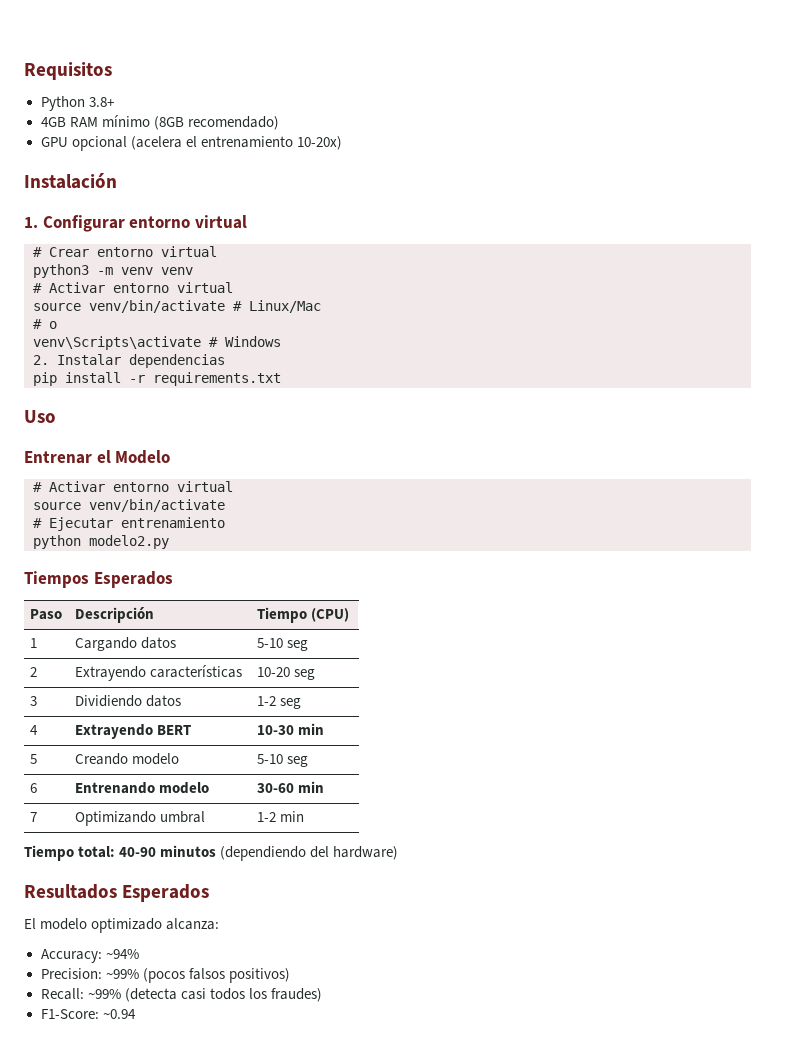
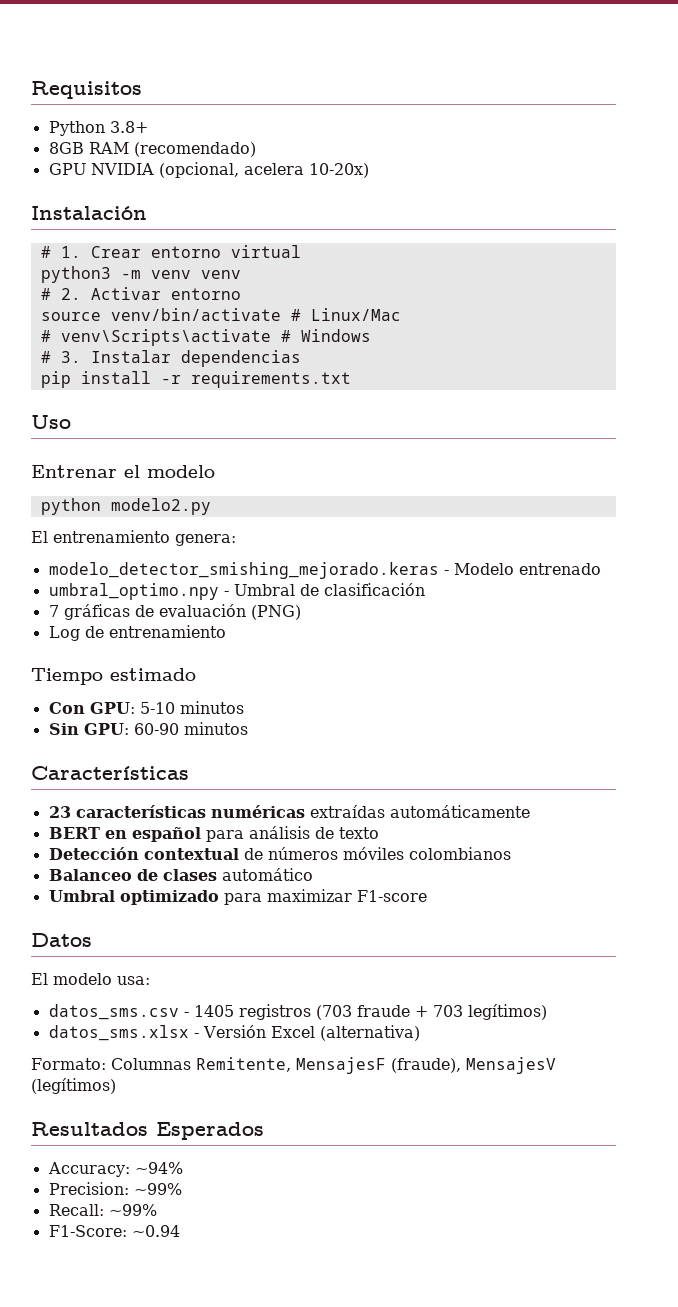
[40,115,279,130] [40,136,342,151] [24,173,117,189] [24,215,247,232] [33,247,42,257] 4GB RAM mínimo (8GB recomendado) // GPU opcional (acelera el entrenamiento 10-20x) // Instalación // 1. Configurar entorno virtual // # -> [48,142,256,157] [48,162,369,178] [31,206,147,220] [40,246,81,258] 8GB RAM (recomendado) // GPU NVIDIA (opcional, acelera 10-20x) // Instalación // # 1.
[49,282,233,293] Activar entorno virtual -> [60,287,241,300] 2. Activar entorno
[49,321,57,329] o // -> (51, 336) none
[33,355,49,365] 2. -> [40,351,81,363] # 3.
[115,450,171,464] [33,481,233,492] [33,499,225,512] [33,517,225,531] [33,535,169,549] [24,571,173,588] [30,609,63,620] [75,607,155,623] [257,607,350,623] [30,638,38,648] [75,637,177,651] [257,638,309,651] [30,667,38,677] [75,665,243,681] [257,667,316,680] [30,696,38,706] [75,695,182,707] [257,696,302,709] [30,725,39,735] [75,724,192,739] [257,723,325,735] [30,754,38,764] [75,753,180,765] [257,754,309,767] [30,783,38,793] [75,782,210,794] [257,781,325,793] [30,812,38,822] [75,811,206,826] [257,811,305,822] [24,845,399,861] [24,884,210,902] [24,918,220,933] Modelo // # Activar entorno virtual // source venv/bin/activate // # Ejecutar entrenamiento // python modelo2.py // Tiempos Esperados // Paso | Descripción | Tiempo (CPU) // 1 | Cargando datos | 5-10 seg // 2 | Extrayendo características | 10-20 seg // 3 | Dividiendo datos | 1-2 seg // 4 | Extrayendo BERT | 10-30 min // 5 | Creando modelo | 5-10 seg // 6 | Entrenando modelo | 30-60 min // 7 | Optimizando umbral | 1-2 min // Tiempo total: 40-90 minutos (dependiendo del hardware) // Resultados Esperados // El modelo optimizado alcanza: -> [147,465,215,478] [40,498,211,515] [31,530,236,546] [48,562,601,579] [48,583,425,600] [48,604,301,620] [48,625,226,641] [31,668,196,685] [48,701,244,714] [48,722,248,735] [31,766,189,780] [48,805,530,818] [48,826,379,842] [48,847,511,860] [48,868,313,881] [48,889,427,905] [31,933,92,947] [31,973,150,985] [48,1004,547,1020] [48,1025,420,1041] [31,1057,556,1074] [31,1078,116,1094] [31,1122,264,1140] modelo // python modelo2.py // El entrenamiento genera: // modelo_detector_smishing_mejorado.keras - Modelo entrenado // umbral_optimo.npy - Umbral de clasificación // 7 gráficas de evaluación (PNG) // Log de entrenamiento // Tiempo estimado // Con GPU: 5-10 minutos // Sin GPU: 60-90 minutos // Características // 23 características numéricas extraídas automáticamente // BERT en español para análisis de texto // Detección contextual de números móviles colombianos // Balanceo de clases automático // Umbral optimizado para maximizar F1-score // Datos // El modelo usa: // datos_sms.csv - 1405 registros (703 fraude + 703 legítimos) // datos_sms.xlsx - Versión Excel (alternativa) // Formato: Columnas Remitente, MensajesF (fraude), MensajesV (legítimos) // Resultados Esperados
[142,968,290,983] (pocos falsos positivos) -> (182, 1189) none
[124,988,322,1002] (detecta casi todos los fraudes) -> (157, 1210) none

